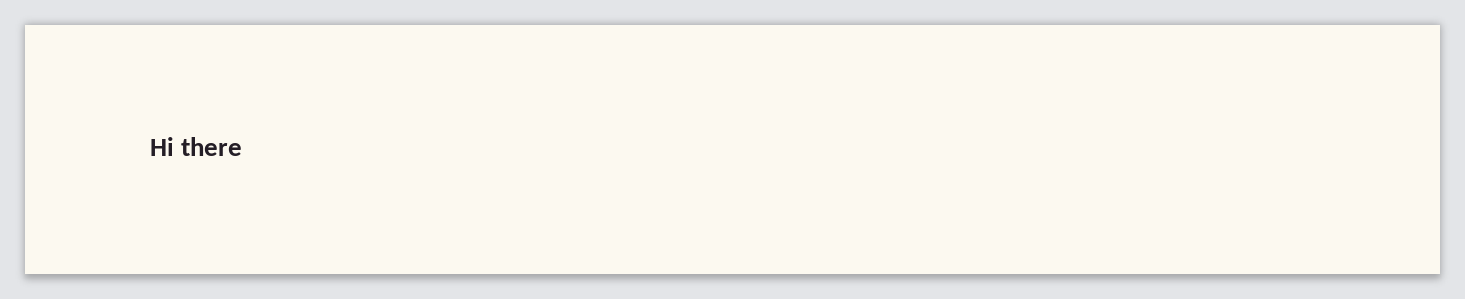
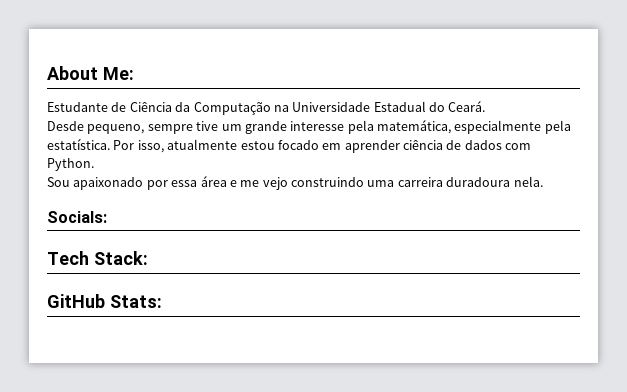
[150,137,243,156] Hi there -> [47,66,134,80] [47,101,486,115] [47,120,571,134] [47,138,532,153] [47,158,94,171] [47,176,543,190] [47,211,107,223] [47,251,148,265] [47,294,162,308] About Me: // Estudante de Ciência da Computação na Universidade Estadual do Ceará. // Desde pequeno, sempre tive um grande interesse pela matemática, especialmente pela estatística. Por isso, atualmente estou focado em aprender ciência de dados com Python. // Sou apaixonado por essa área e me vejo construindo uma carreira duradoura nela. // Socials: // Tech Stack: // GitHub Stats:

